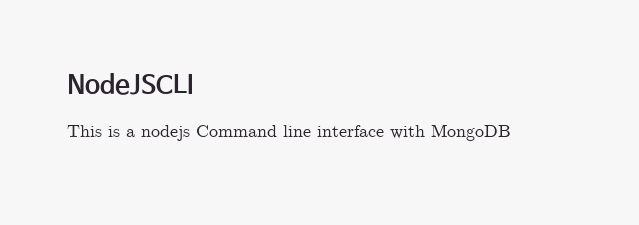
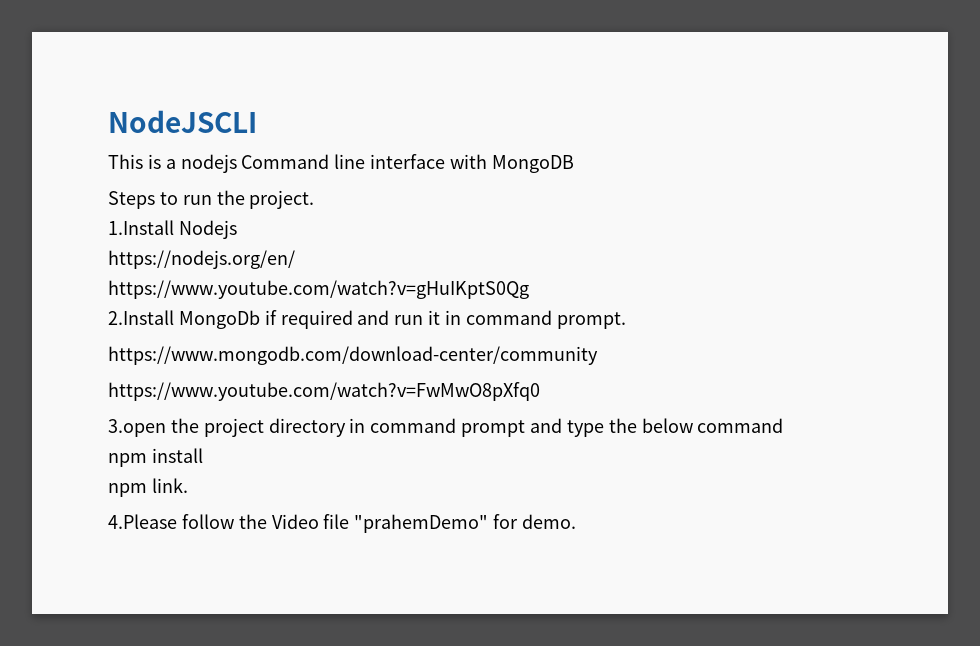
(511, 132) none -> [108,190,315,209] [108,220,237,239] [108,250,295,269] [108,280,529,299] [108,310,626,329] [108,346,598,365] [108,382,540,401] [108,418,784,437] [108,448,203,467] [108,478,188,497] [108,514,577,533] // Steps to run the project. // 1.Install Nodejs // https://nodejs.org/en/ // https://www.youtube.com/watch?v=gHuIKptS0Qg // 2.Install MongoDb if required and run it in command prompt. // https://www.mongodb.com/download-center/community // https://www.youtube.com/watch?v=FwMwO8pXfq0 // 3.open the project directory in command prompt and type the below command // npm install // npm link. // 4.Please follow the Video file "prahemDemo" for demo.

